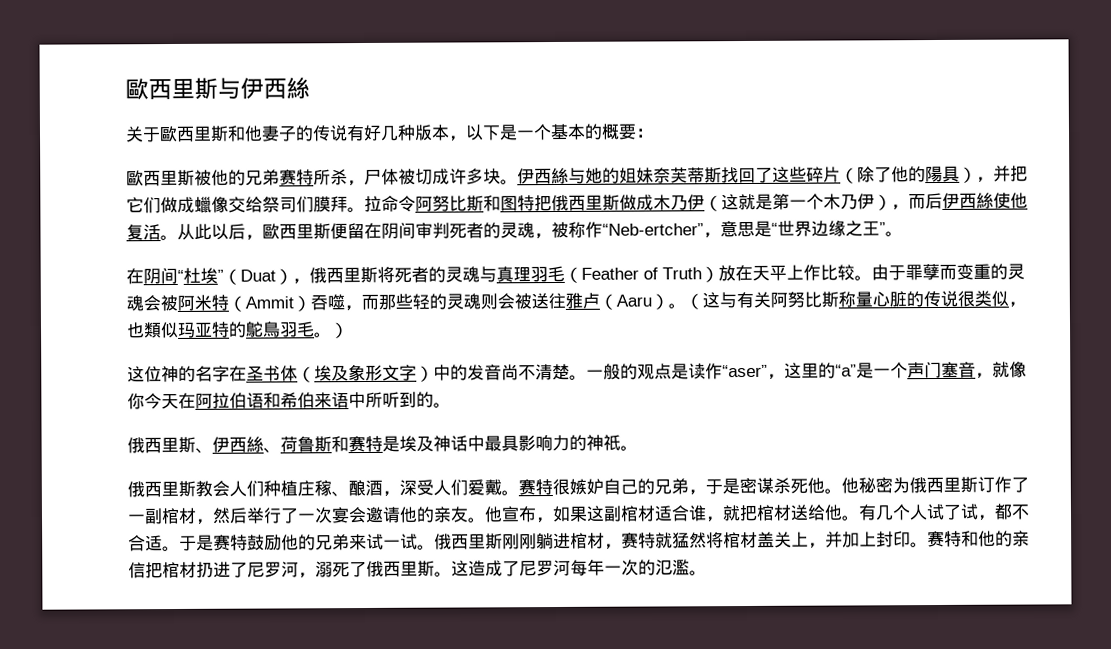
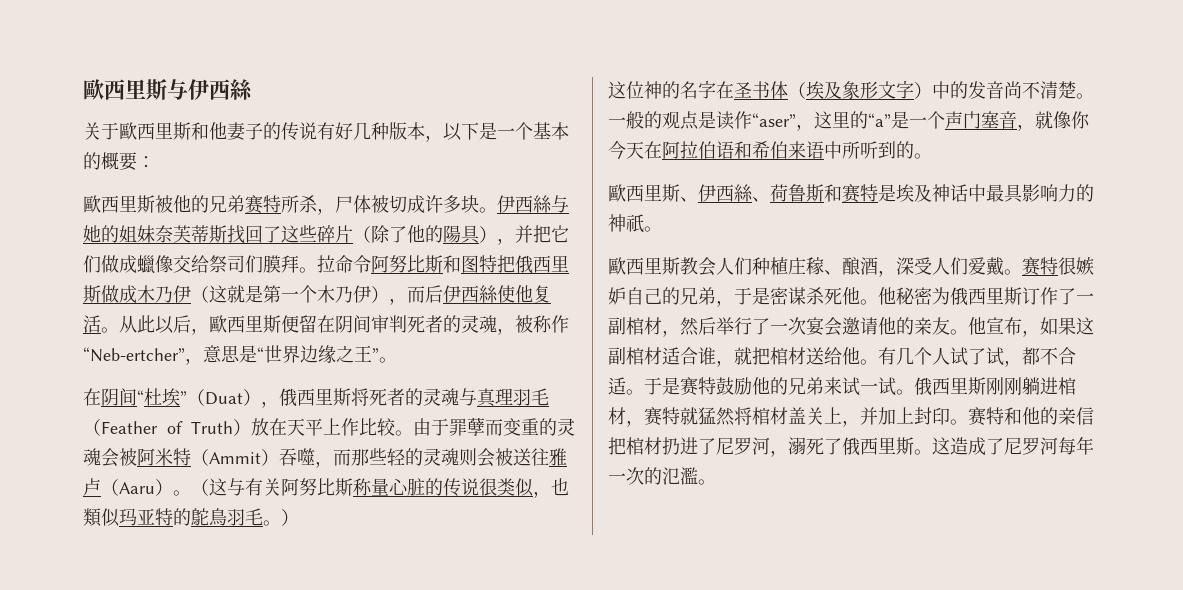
[127,437,145,454] 俄 -> [608,184,626,202] 歐
[127,481,145,498] 俄 -> [608,257,626,275] 歐

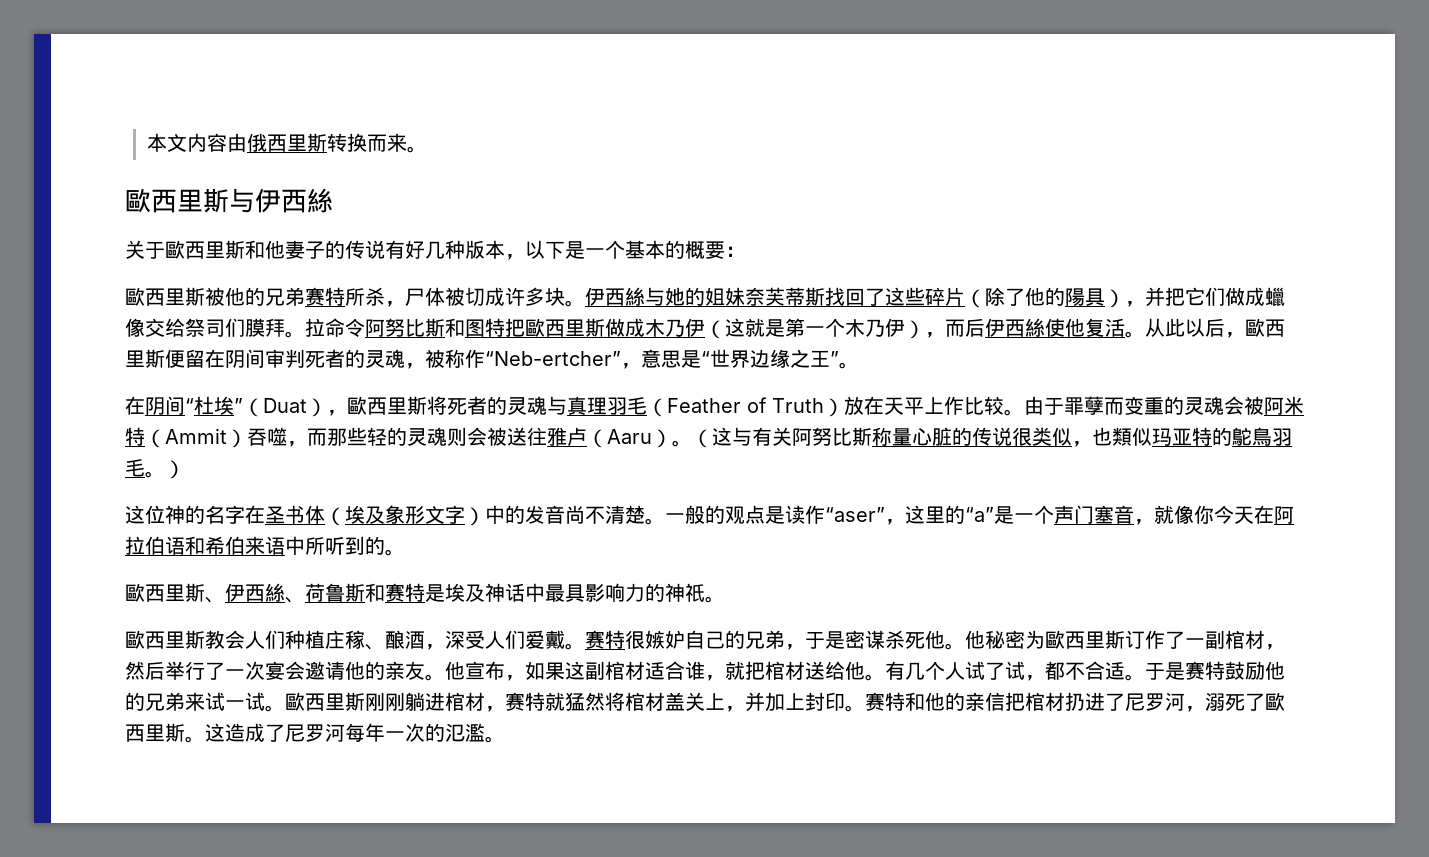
(83, 89) none -> [147,133,428,153] 本文内容由俄西里斯转换而来。 //
[515,255,533,274] 俄 -> [525,318,545,337] 歐
[279,388,297,407] 俄 -> [347,396,367,415] 歐
[950,287,968,306] 俄 -> [1045,630,1065,649] 歐
[914,377,932,396] 俄 -> [285,692,305,711] 歐
[842,437,860,456] 俄 -> [1265,692,1285,711] 歐

